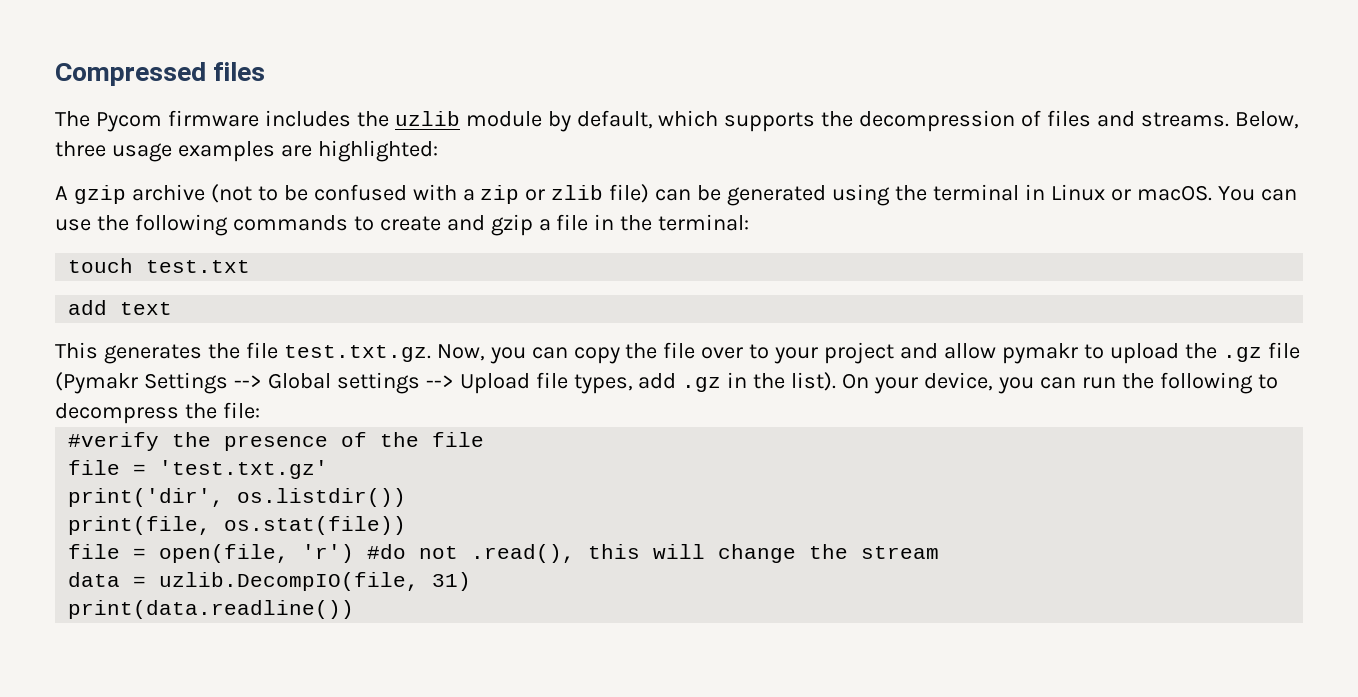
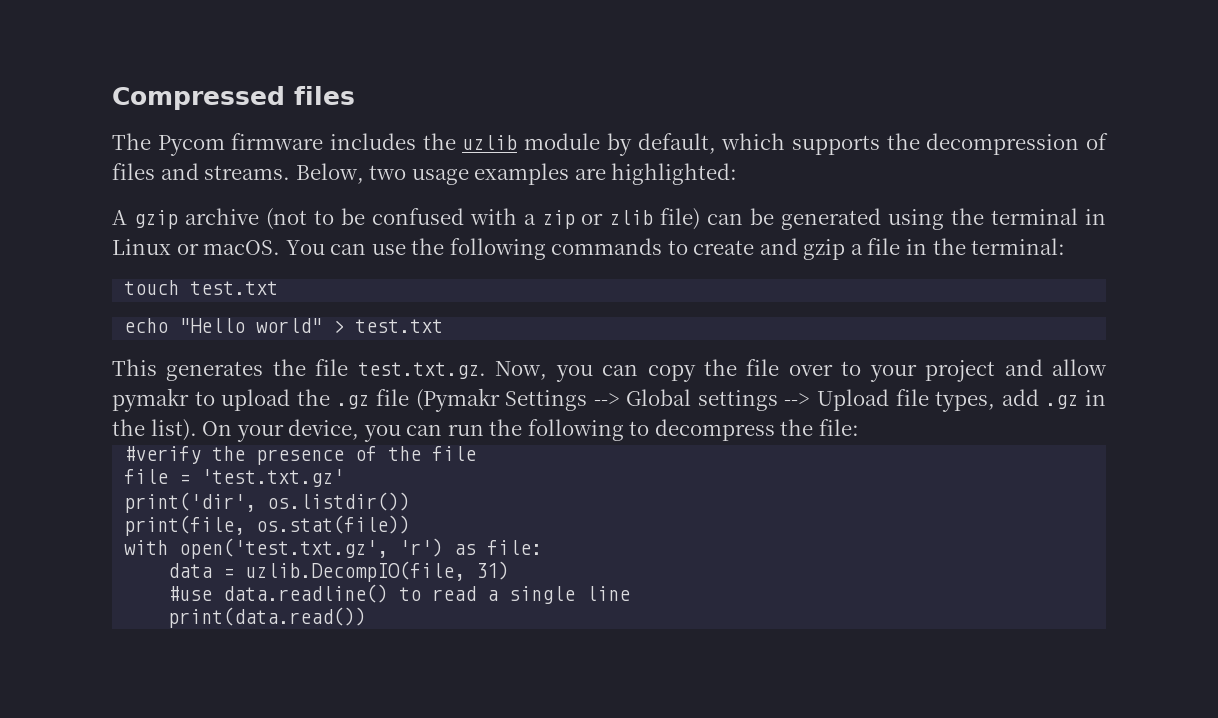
[55,141,106,157] three -> [369,165,407,180] two
[68,300,173,315] add text -> [124,318,444,333] echo "Hello world" > test.txt
[68,544,940,563] [68,572,472,591] [68,600,355,619] file = open(file, 'r') #do not .read(), this will change the stream // data = uzlib.DecompIO(file, 31) // print(data.readline()) -> [124,538,543,559] [168,561,510,582] [168,584,631,604] [168,607,367,628] with open('test.txt.gz', 'r') as file: // data = uzlib.DecompIO(file, 31) // #use data.readline() to read a single line // print(data.read())

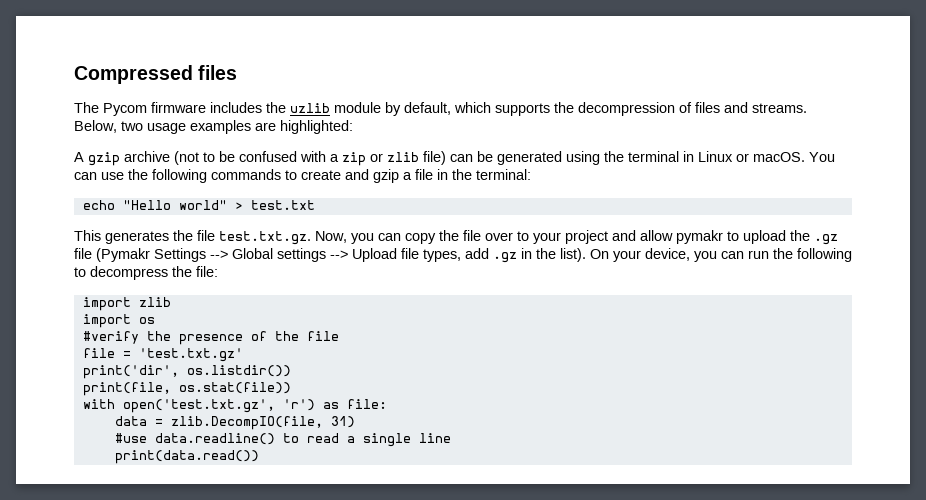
[124,280,279,295] // touch test.txt -> (531, 174) none
(859, 427) none -> [82,297,171,311] [82,314,155,328] // import zlib // import os
[245,561,466,582] uzlib.DecompIO(file, -> [170,416,323,430] zlib.DecompIO(file,

